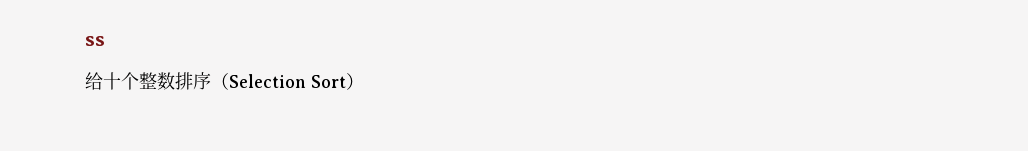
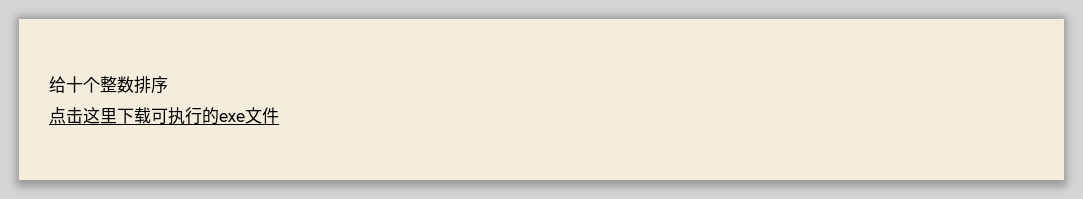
[85,36,105,46] ss // -> (49, 84) none
[211,73,364,90] （Selection Sort） -> [49,107,279,125] // 点击这里下载可执行的exe文件

